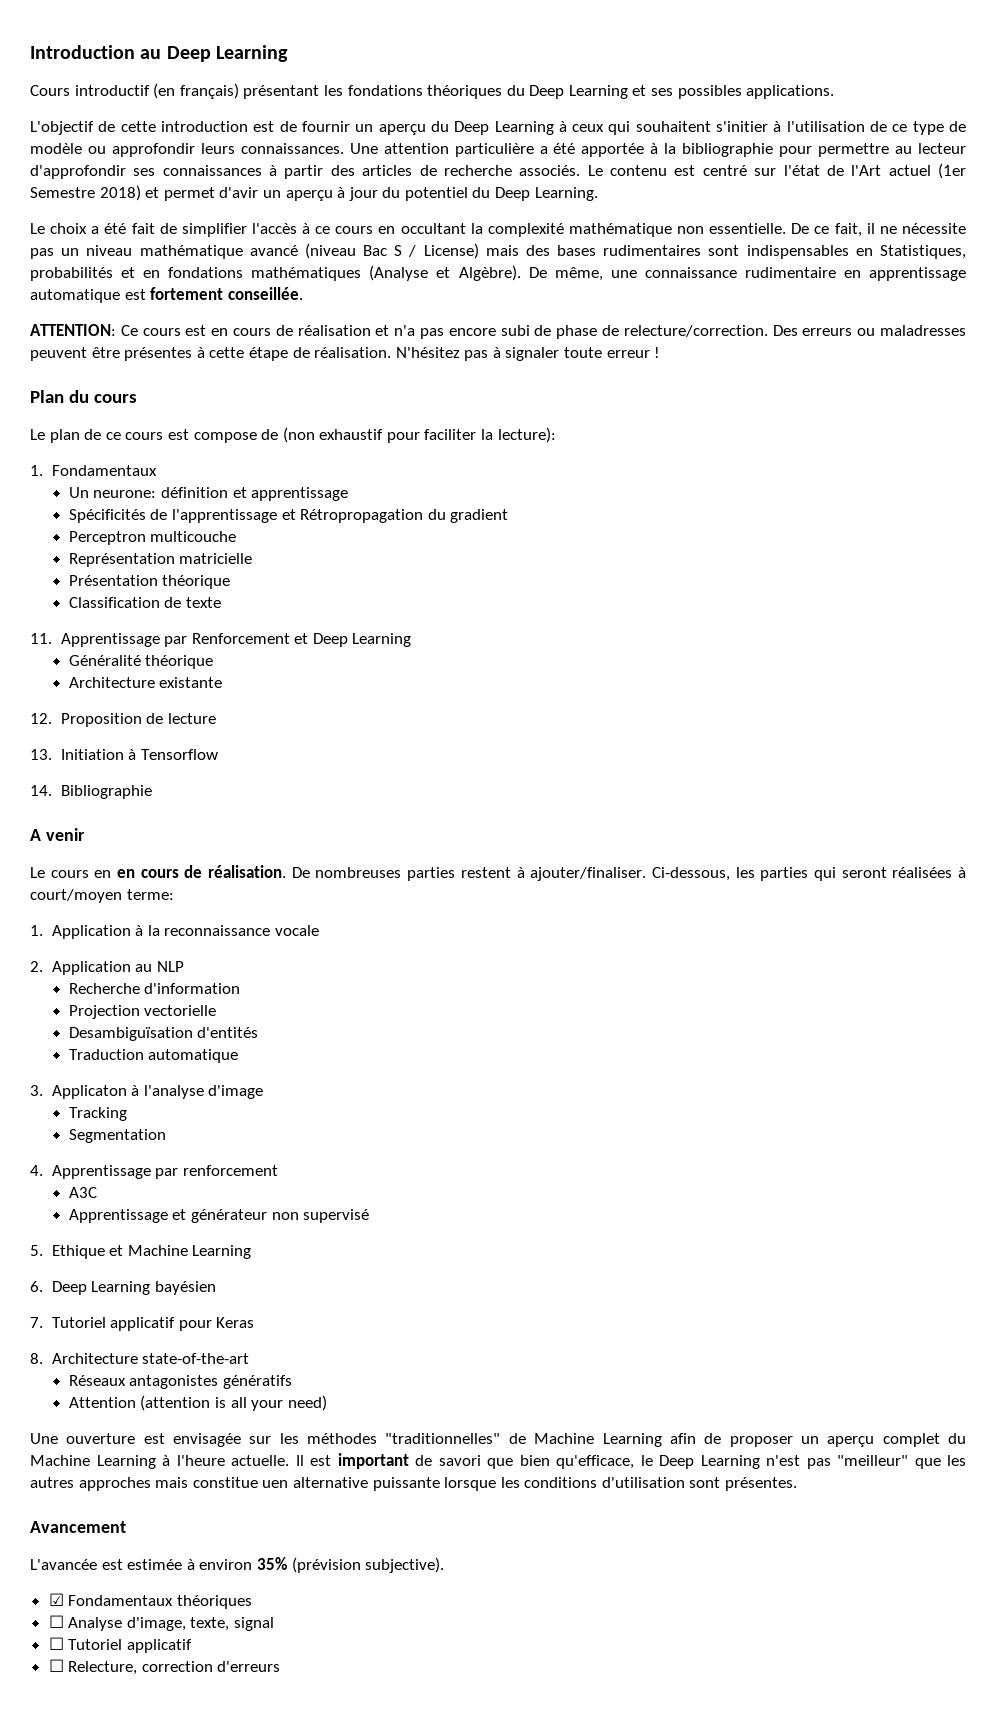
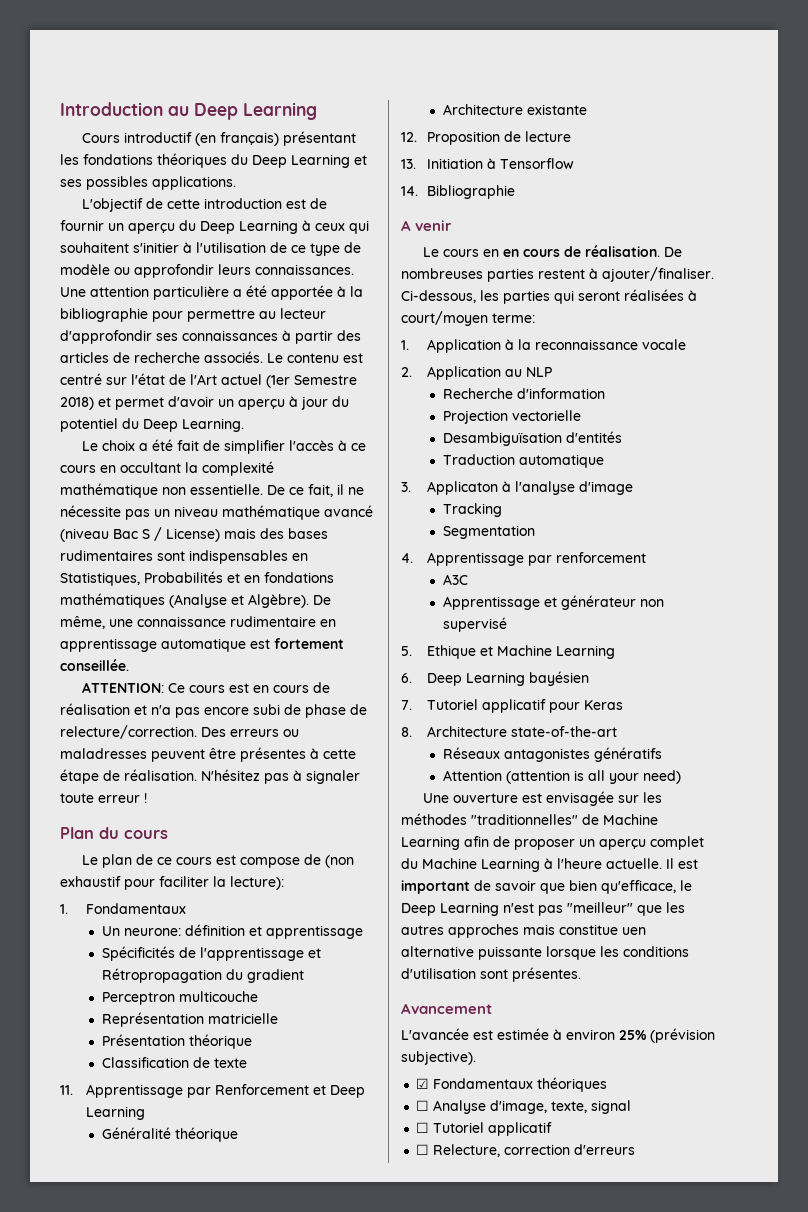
[219,187,259,198] d'avir -> [168,396,214,407] d'avoir
[30,267,113,281] probabilités -> [144,571,223,583] Probabilités
[438,1455,481,1466] savori -> [495,880,536,891] savoir
[256,1557,287,1570] 35% -> [619,1030,646,1040] 25%

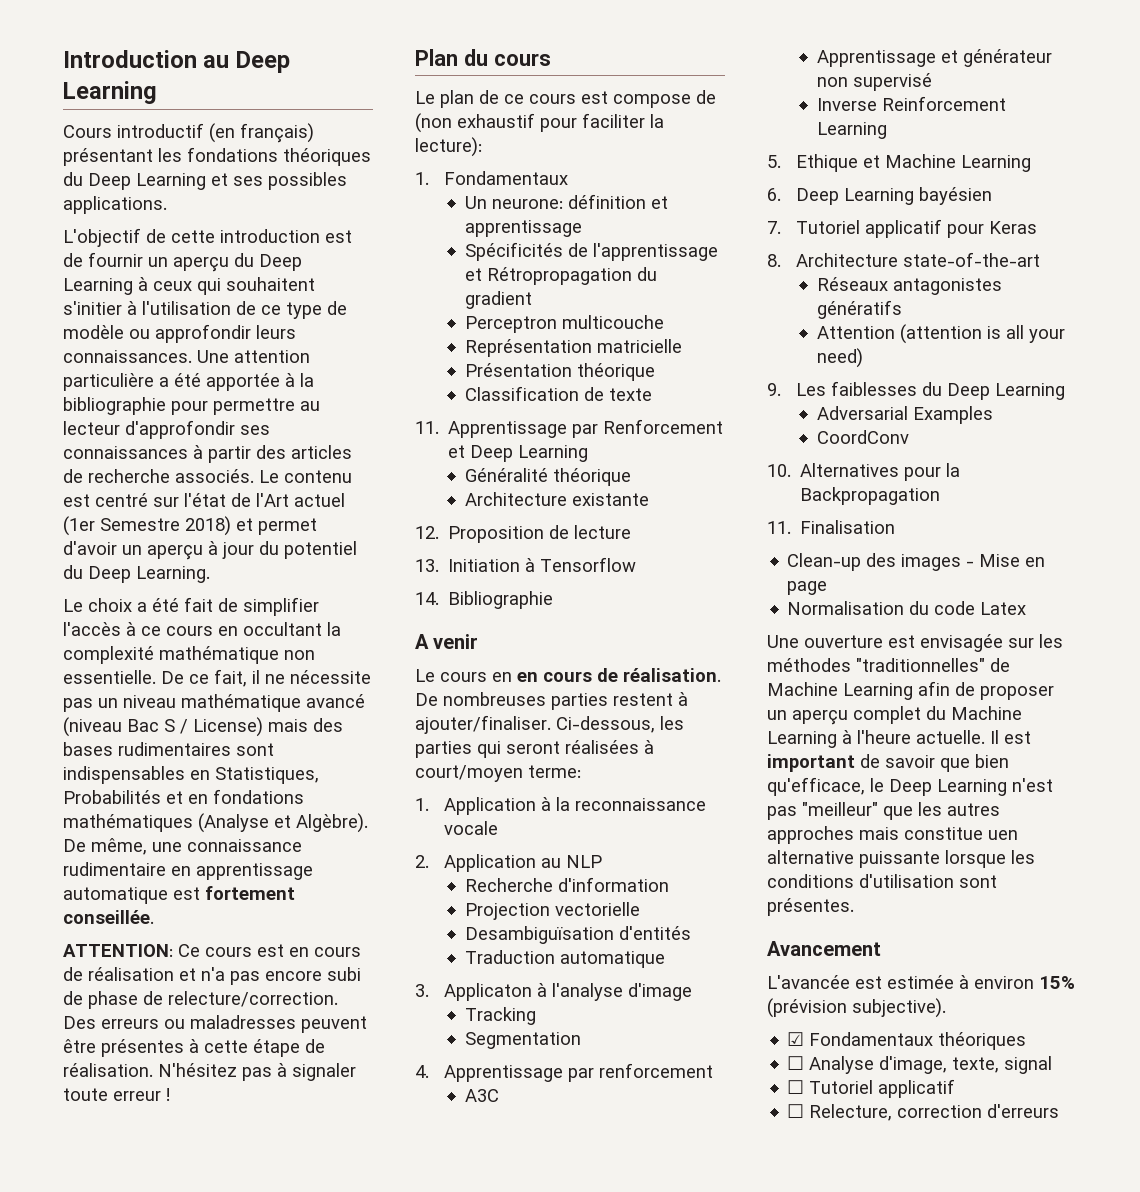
(507, 624) none -> [816,96,1006,111] [816,122,887,139] // Inverse Reinforcement Learning
(681, 777) none -> [767,381,1066,400] [816,406,993,424] [816,430,909,444] [767,463,961,481] [800,487,941,505] [767,520,896,534] [787,553,1046,571] [787,581,828,595] [787,601,1027,615] // 9. Les faiblesses du Deep Learning // Adversarial Examples // CoordConv // 10. Alternatives pour la Backpropagation // 11. Finalisation // Clean-up des images - Mise en page // Normalisation du code Latex
[619,1030,646,1040] 25% -> [1039,976,1075,989] 15%

